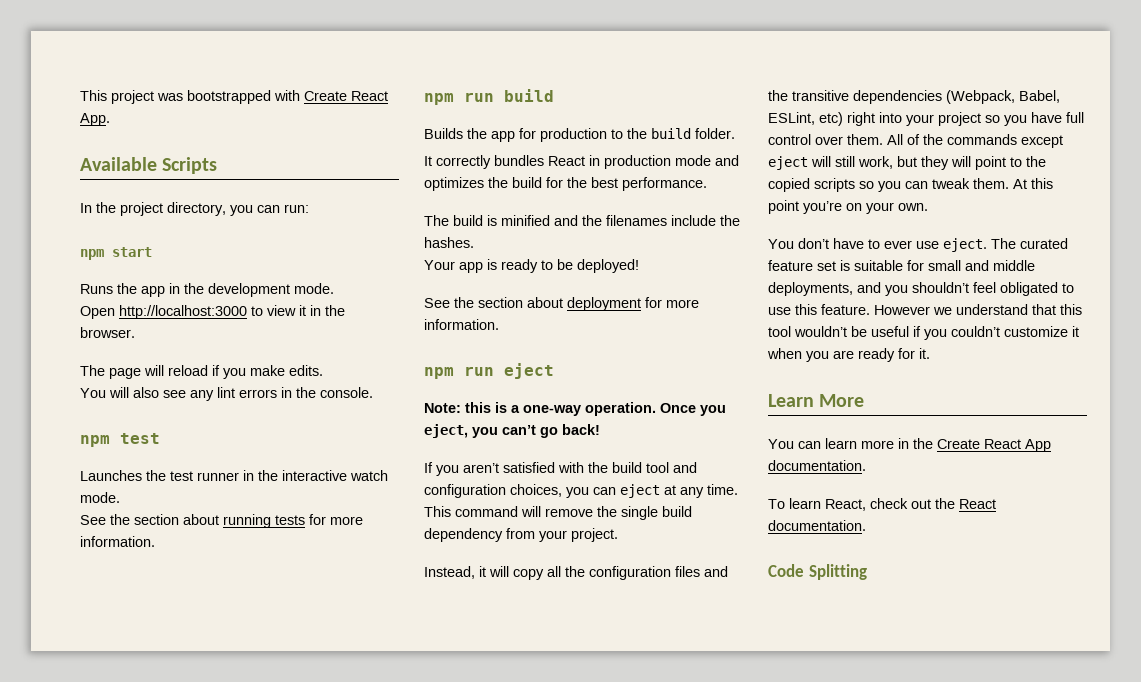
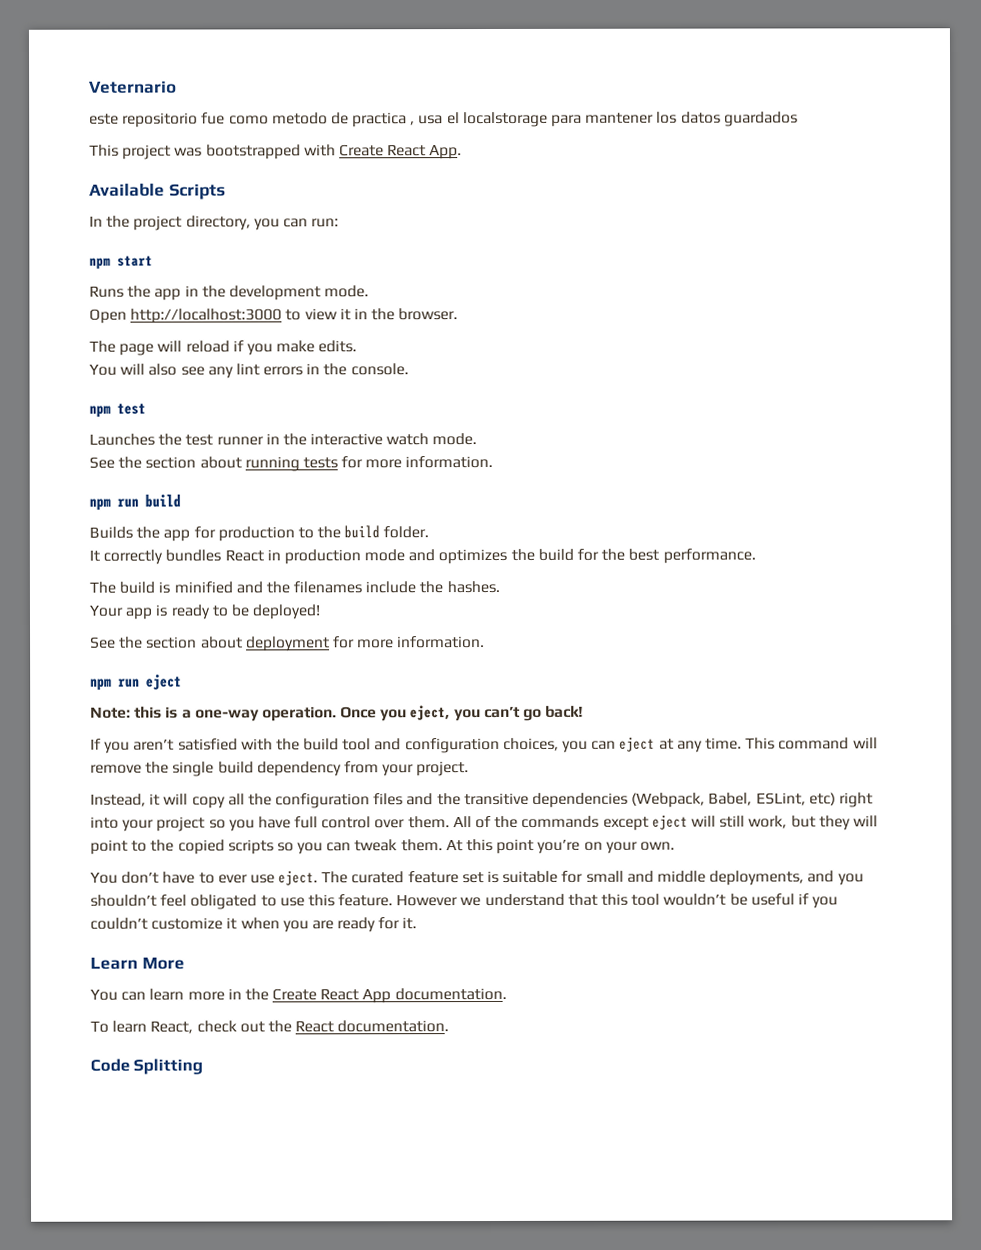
(80, 95) none -> [89,80,177,94] [89,111,798,128] Veternario // este repositorio fue como metodo de practica , usa el localstorage para mantener los datos guardados //

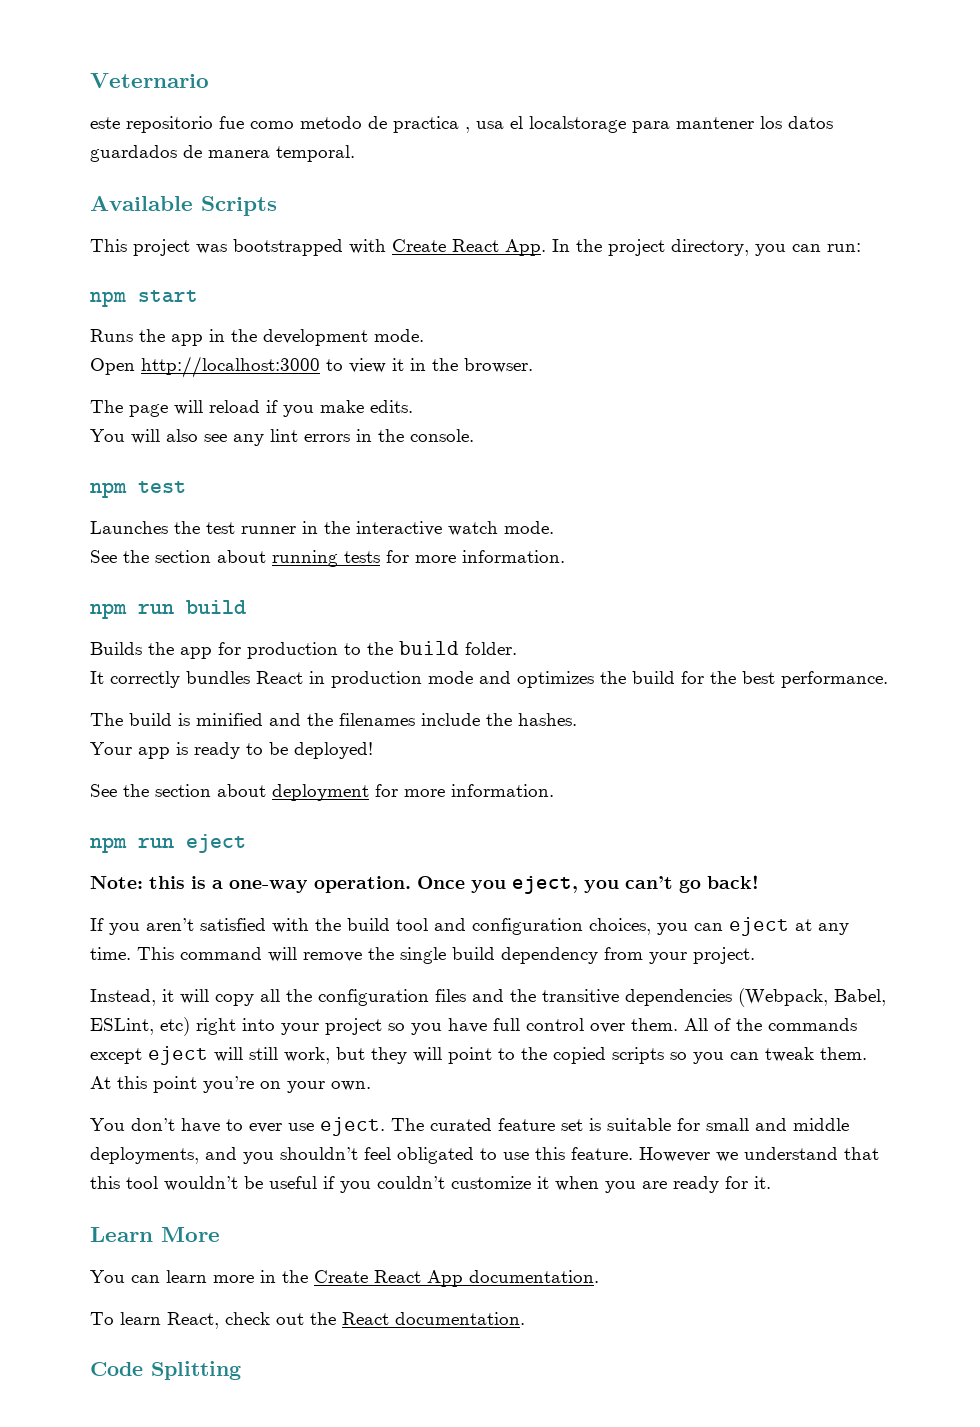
(798, 119) none -> [183,145,355,162] [90,196,277,216] de manera temporal. // Available Scripts
[89,183,226,200] // Available Scripts // -> (546, 247) none

